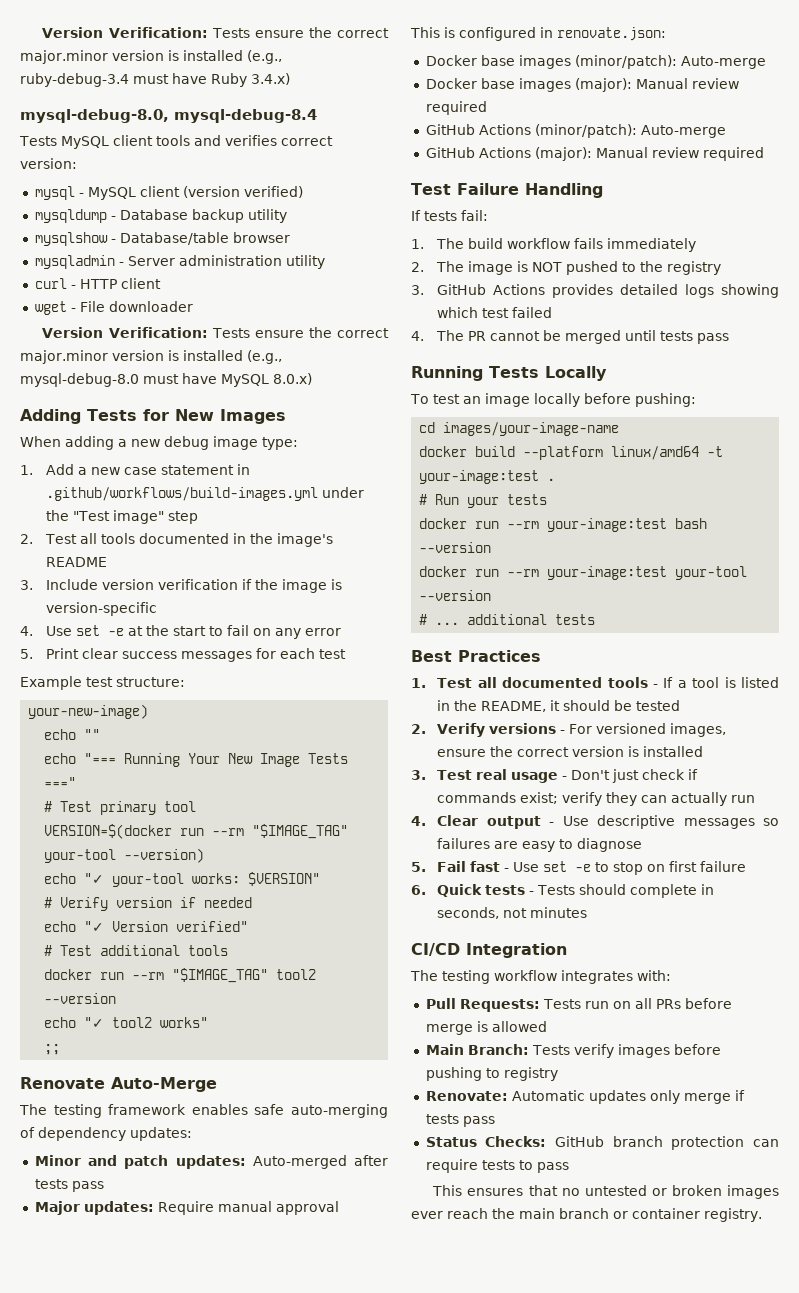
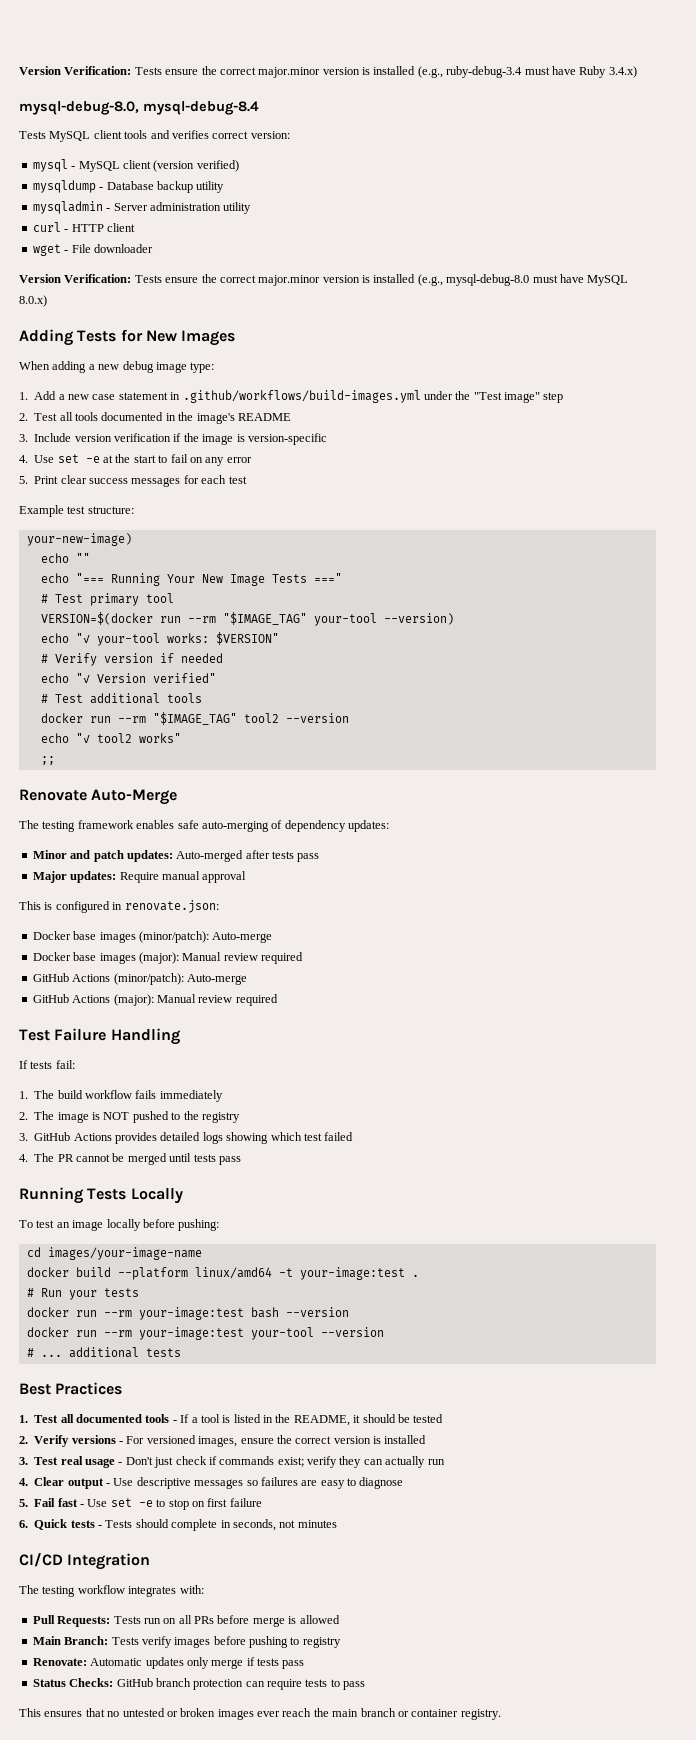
[34,232,290,246] // mysqlshow - Database/table browser -> (225, 187) none

